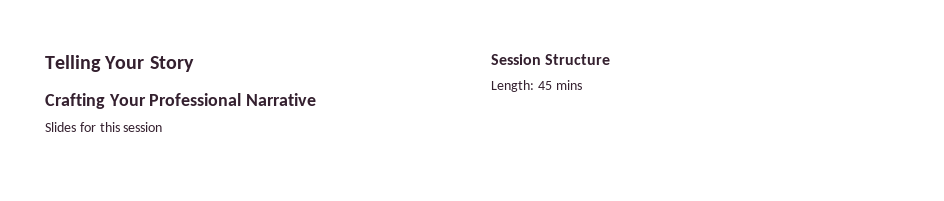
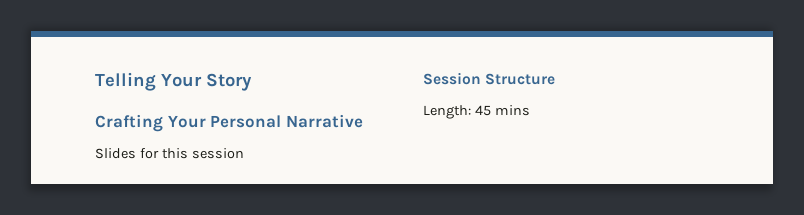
[149,93,242,106] Professional -> [210,115,282,128] Personal

